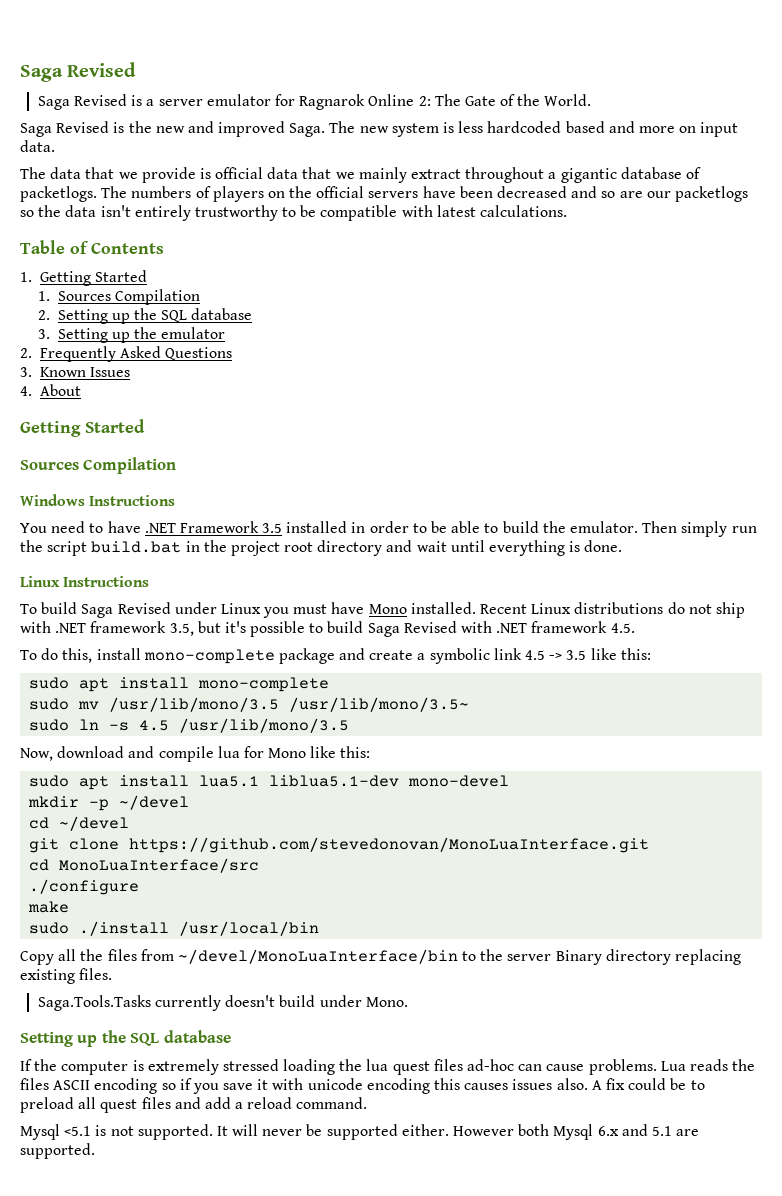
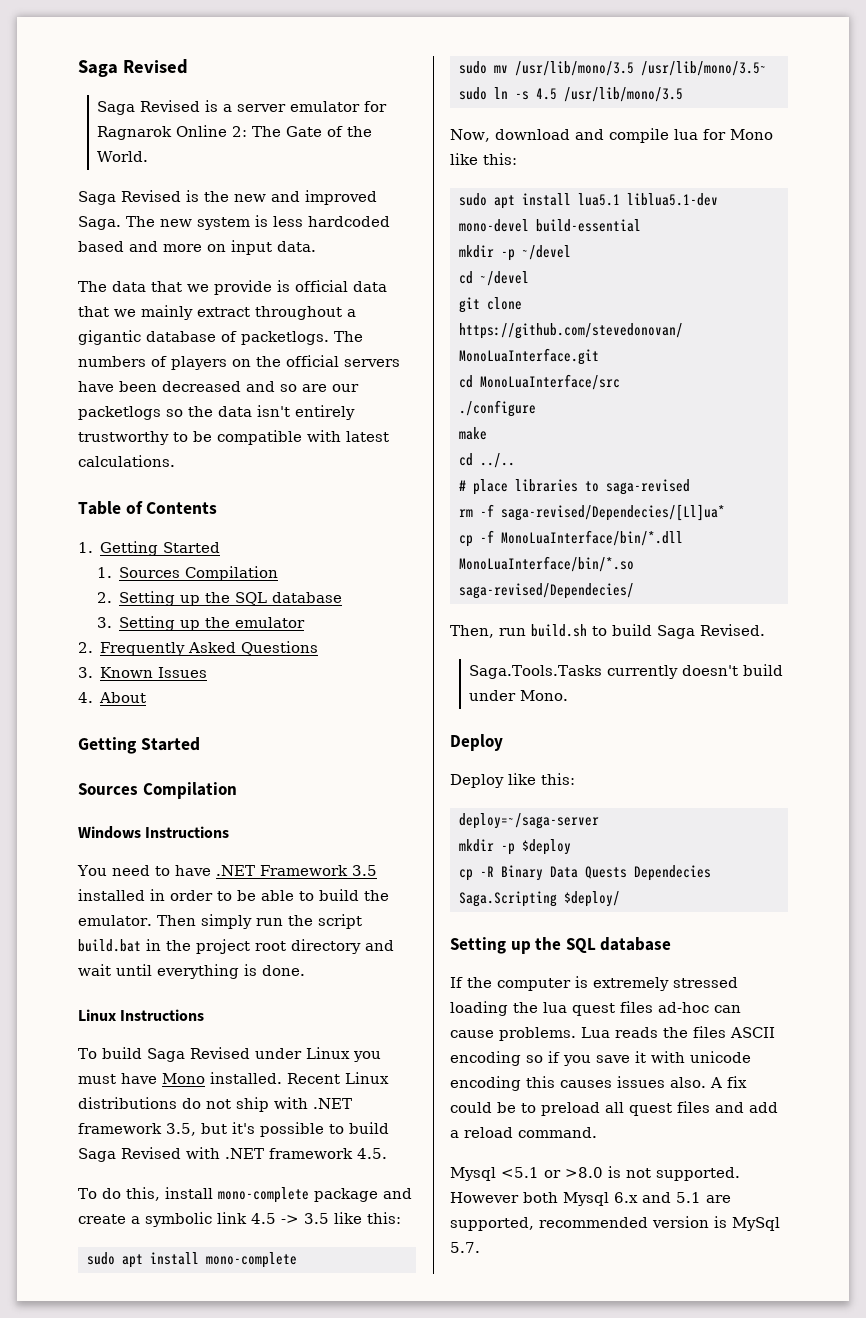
(510, 781) none -> [535,219,641,232] build-essential
[29,921,320,936] [20,949,742,965] [20,968,113,984] sudo ./install /usr/local/bin // Copy all the files from ~/devel/MonoLuaInterface/bin to the server Binary directory replacing existing files. -> [458,453,515,468] [458,479,690,495] [458,504,725,521] [458,530,683,547] [458,556,634,572] [458,583,634,599] [450,624,765,639] cd ../.. // # place libraries to saga-revised // rm -f saga-revised/Dependecies/[Ll]ua* // cp -f MonoLuaInterface/bin/*.dll MonoLuaInterface/bin/*.so saga-revised/Dependecies/ // Then, run build.sh to build Saga Revised.
(408, 1002) none -> [450,734,503,751] [450,773,575,788] [458,813,599,829] [458,839,571,855] [458,865,711,881] [458,891,620,907] // Deploy // Deploy like this: // deploy=~/saga-server // mkdir -p $deploy // cp -R Binary Data Quests Dependecies Saga.Scripting $deploy/
(92, 1131) none -> [544,1167,603,1178] or >8.0
[216,1124,449,1140] It will never be supported either. -> (740, 1174) none
[20,1143,95,1159] supported. -> [450,1216,780,1231] [450,1242,480,1253] supported, recommended version is MySql 5.7.

